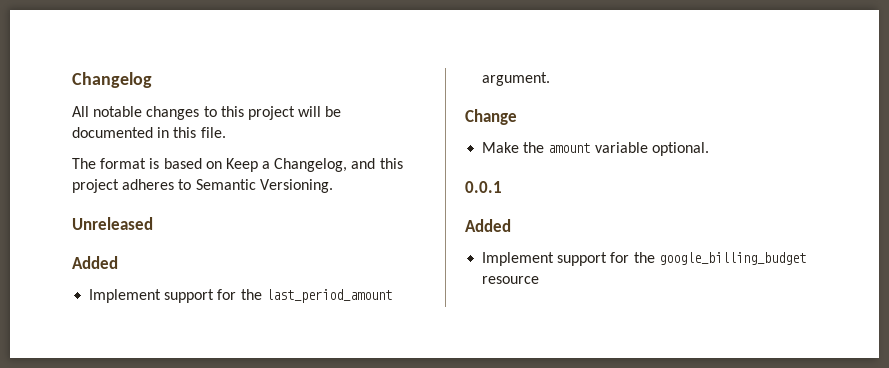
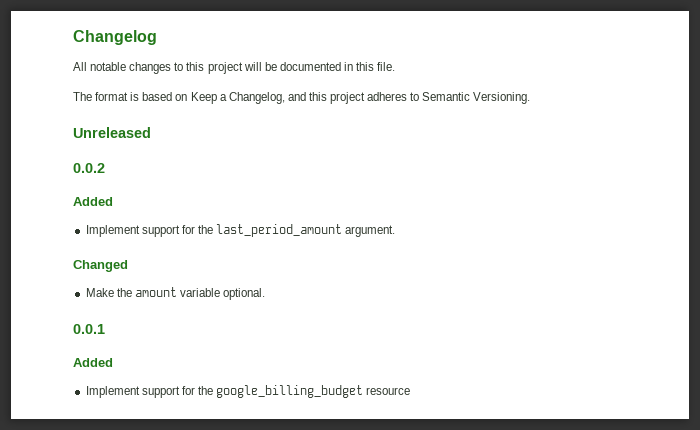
(153, 223) none -> [73,163,105,173] // 0.0.2
[465,109,517,125] Change -> [73,260,128,272] Changed

